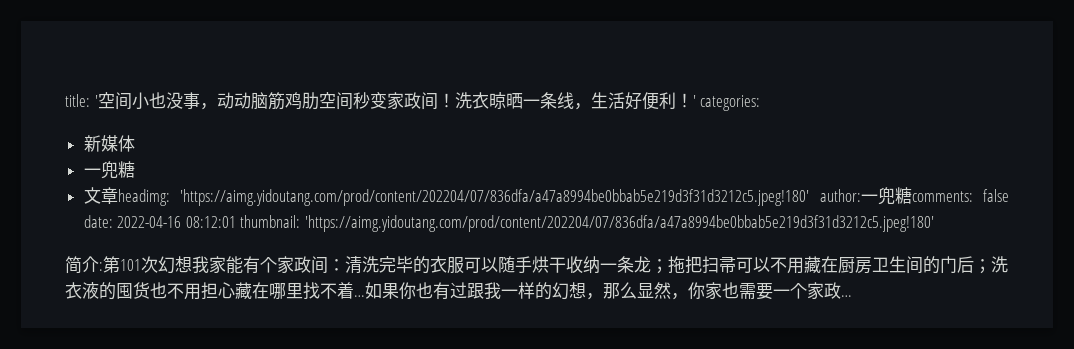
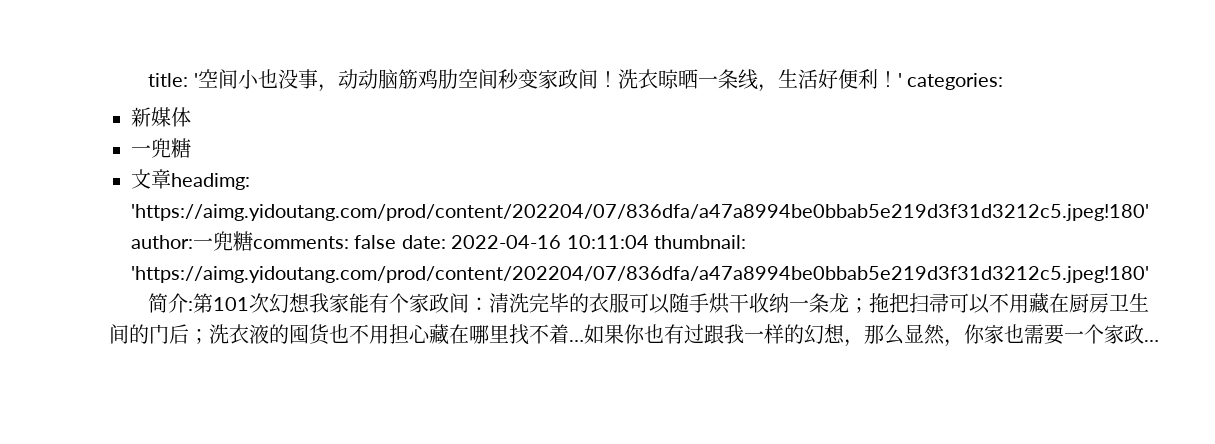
[185,216,236,228] 08:12:01 -> [566,235,649,249] 10:11:04

